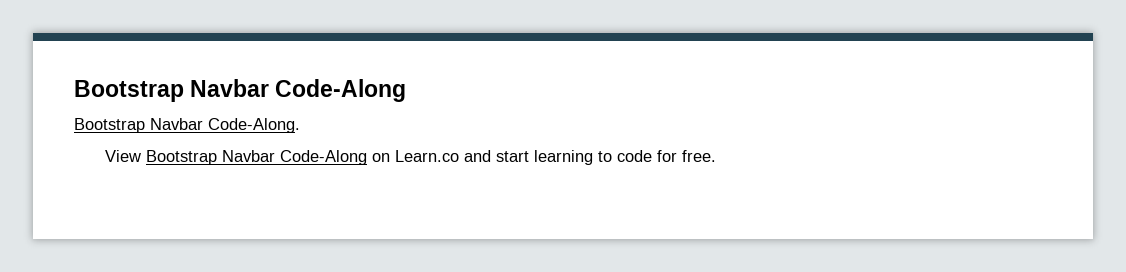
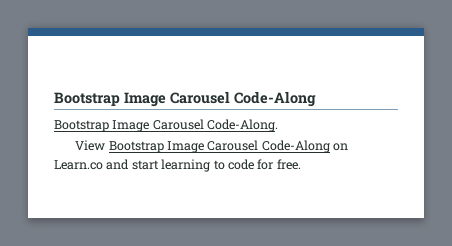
[74,79,270,102] Bootstrap Navbar -> [54,91,230,107] Bootstrap Image Carousel
[150,118,203,130] Navbar -> [112,119,204,132] Image Carousel
[221,150,275,162] Navbar -> [167,140,259,153] Image Carousel

